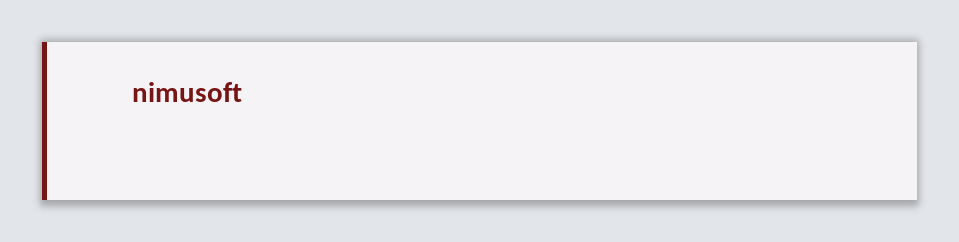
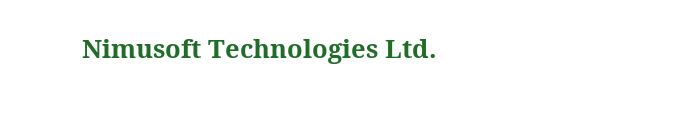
[132,82,242,102] nimusoft -> [82,39,437,64] Nimusoft Technologies Ltd.

